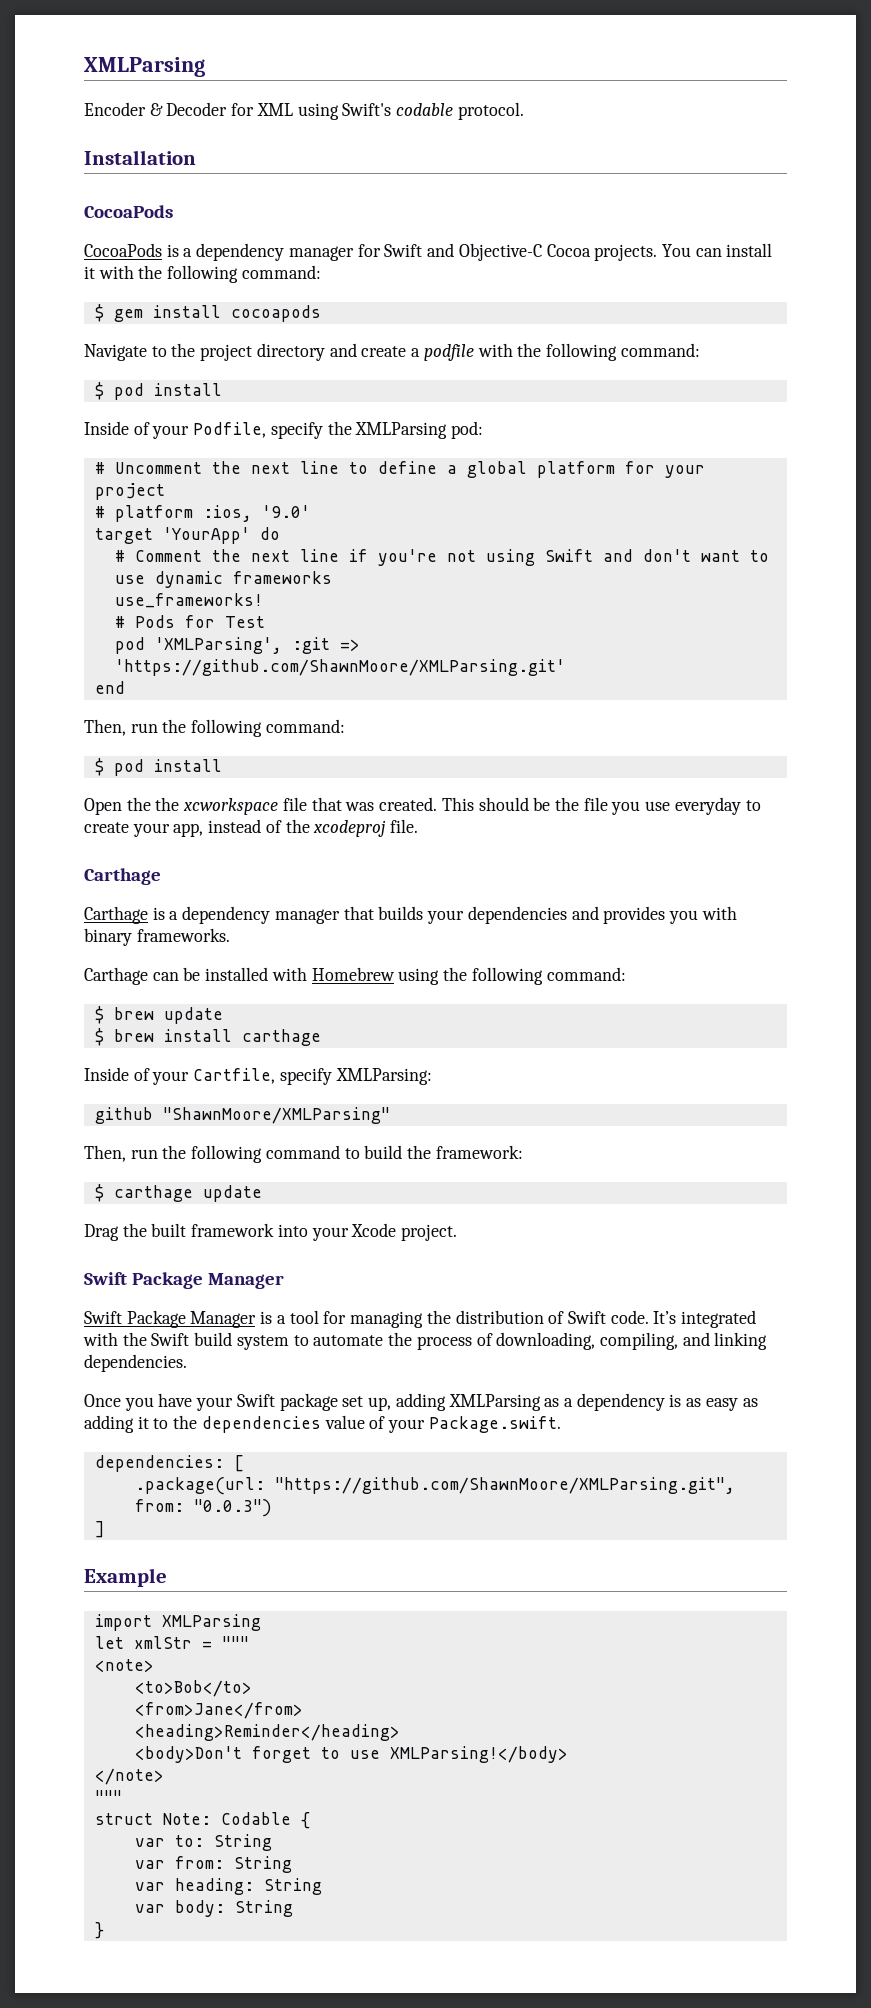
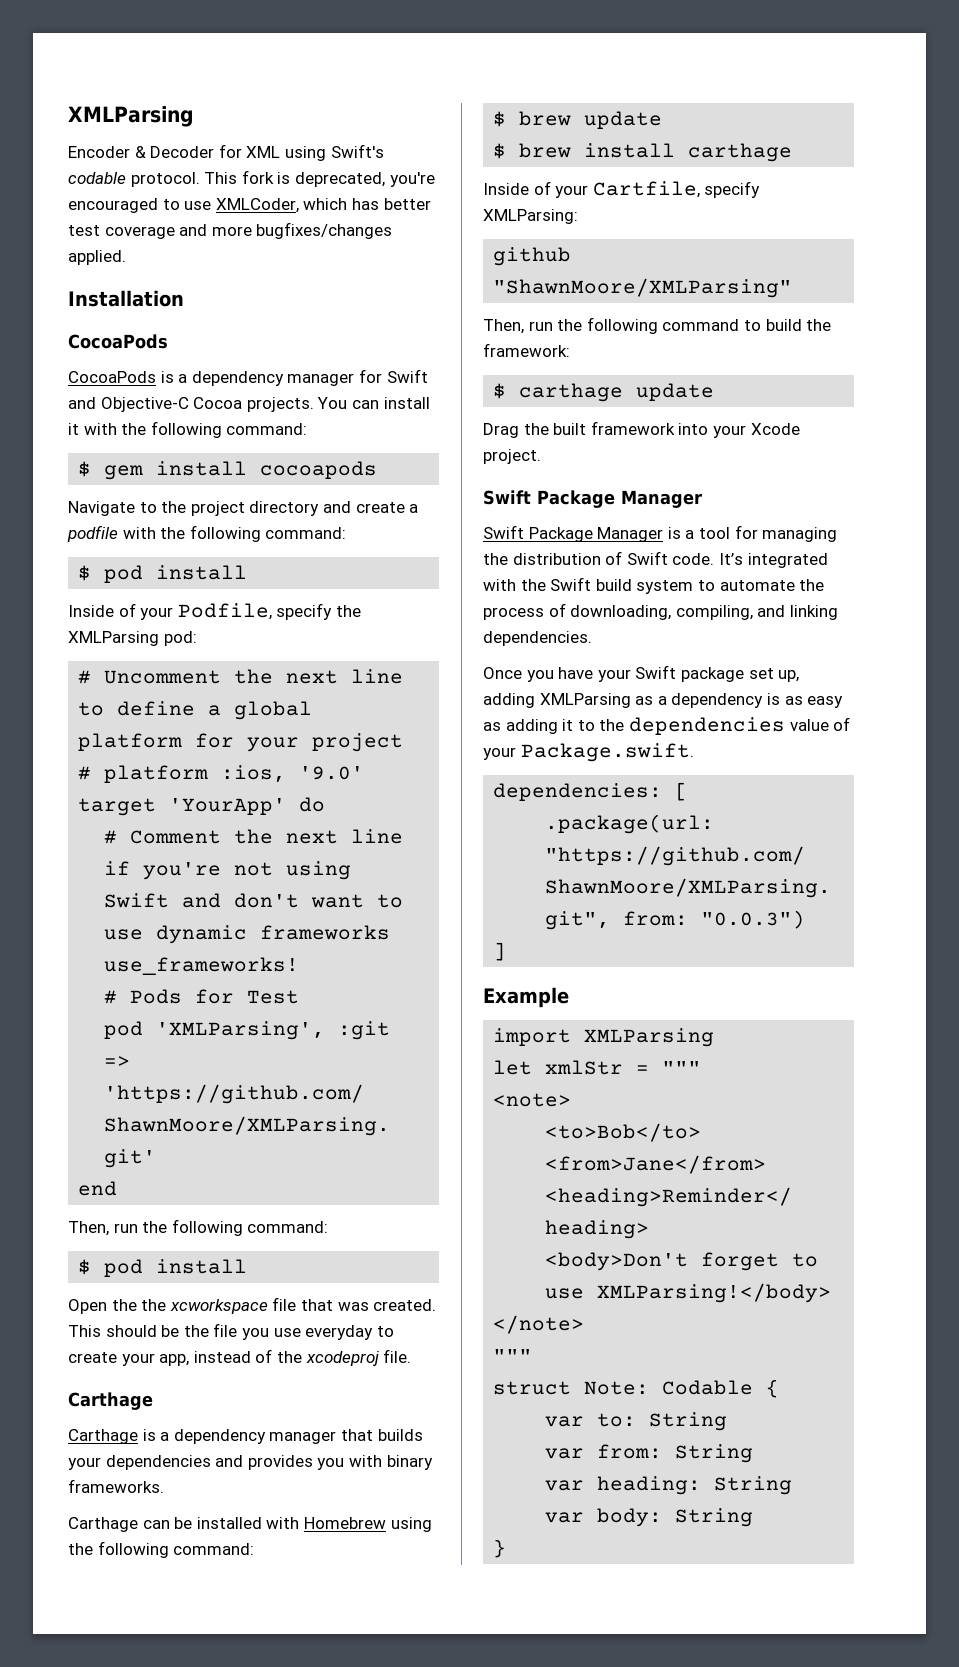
(524, 111) none -> [204,170,435,187] [68,198,431,213] [68,222,393,239] [68,250,126,265] This fork is deprecated, you're encouraged to use XMLCoder, which has better test coverage and more bugfixes/changes applied.

